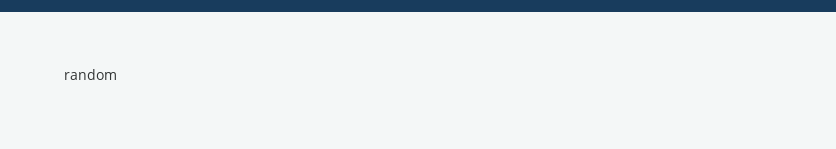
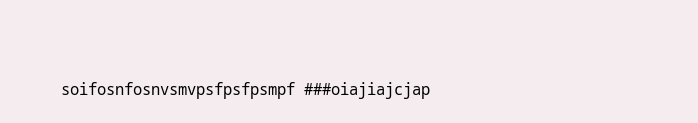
[64,69,117,80] random -> [61,82,430,99] soifosnfosnvsmvpsfpsfpsmpf ###oiajiajcjap

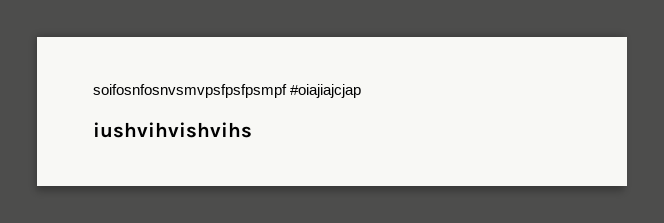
[304,82,430,99] ###oiajiajcjap -> [290,84,362,98] [93,122,252,138] #oiajiajcjap // iushvihvishvihs

